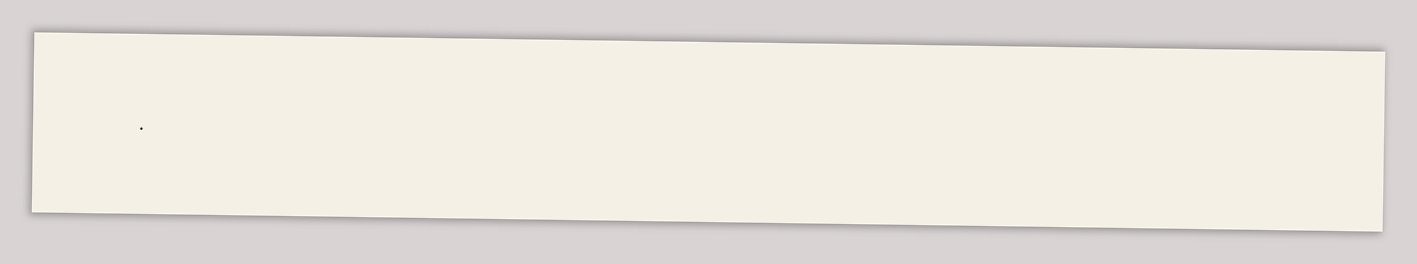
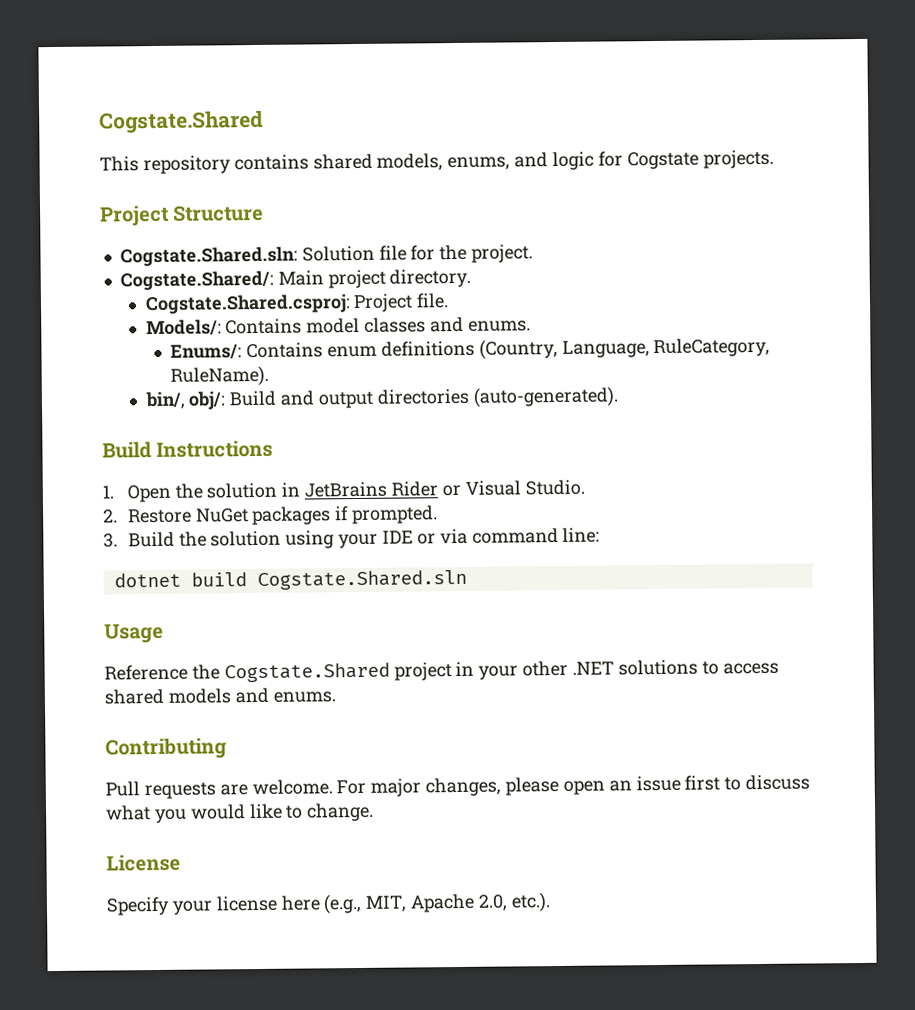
[138,126,145,130] . -> [99,110,264,134] [99,149,774,175] [100,204,265,227] [119,244,534,267] [119,268,472,291] [144,293,450,315] [145,316,531,337] [170,337,771,360] [170,365,270,387] [144,386,619,410] [102,439,274,459] [102,479,585,503] [103,505,439,526] [103,527,601,549] [113,569,467,591] [104,622,164,644] [104,659,779,683] [104,687,336,705] [105,737,227,760] [105,774,811,800] [105,802,375,824] [106,853,181,872] [106,892,551,916] Cogstate.Shared // This repository contains shared models, enums, and logic for Cogstate projects. // Project Structure // Cogstate.Shared.sln: Solution file for the project. // Cogstate.Shared/: Main project directory. // Cogstate.Shared.csproj: Project file. // Models/: Contains model classes and enums. // Enums/: Contains enum definitions (Country, Language, RuleCategory, RuleName). // bin/, obj/: Build and output directories (auto-generated). // Build Instructions // 1. Open the solution in JetBrains Rider or Visual Studio. // 2. Restore NuGet packages if prompted. // 3. Build the solution using your IDE or via command line: // dotnet build Cogstate.Shared.sln // Usage // Reference the Cogstate.Shared project in your other .NET solutions to access shared models and enums. // Contributing // Pull requests are welcome. For major changes, please open an issue first to discuss what you would like to change. // License // Specify your license here (e.g., MIT, Apache 2.0, etc.).

